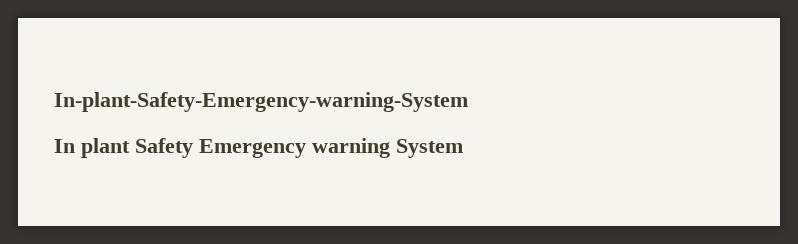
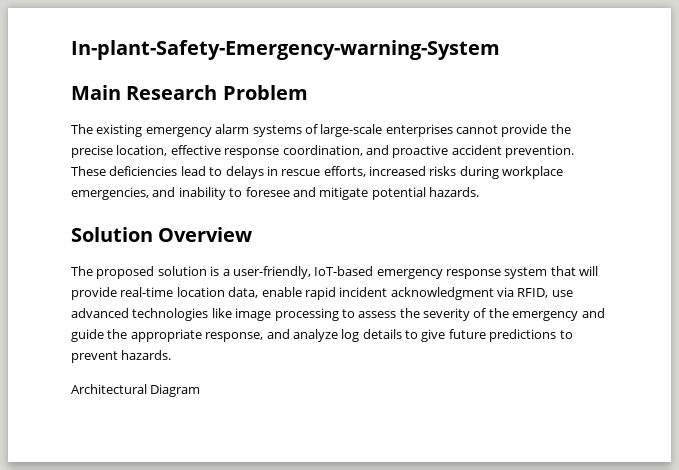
[54,138,463,158] In plant Safety Emergency warning System -> [71,85,308,100] [71,124,571,137] [71,145,574,158] [71,166,564,179] [71,187,479,200] [71,227,253,242] [71,266,599,279] [71,287,573,300] [71,308,605,321] [71,329,573,342] [71,350,172,363] [71,384,201,397] Main Research Problem // The existing emergency alarm systems of large-scale enterprises cannot provide the precise location, effective response coordination, and proactive accident prevention. These deficiencies lead to delays in rescue efforts, increased risks during workplace emergencies, and inability to foresee and mitigate potential hazards. // Solution Overview // The proposed solution is a user-friendly, IoT-based emergency response system that will provide real-time location data, enable rapid incident acknowledgment via RFID, use advanced technologies like image processing to assess the severity of the emergency and guide the appropriate response, and analyze log details to give future predictions to prevent hazards. // Architectural Diagram

